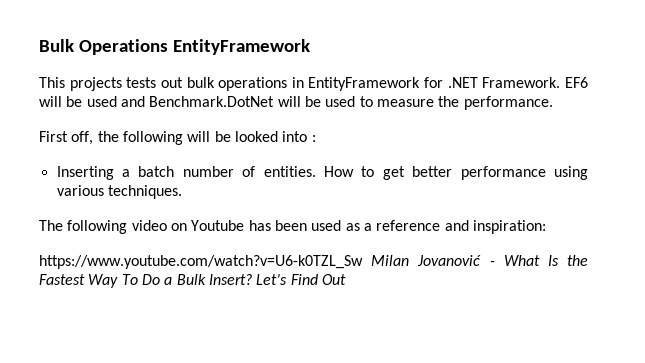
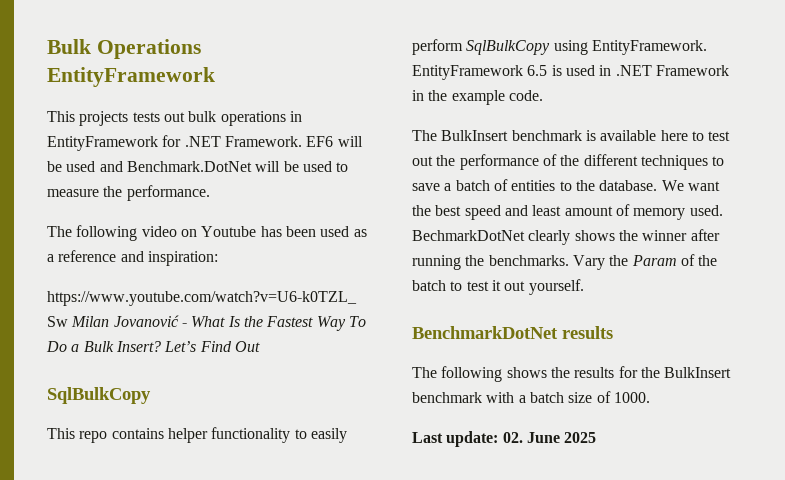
[39,131,316,145] [56,166,588,180] [56,185,182,199] // First off, the following will be looked into : // Inserting a batch number of entities. How to get better performance using various techniques. -> (210, 193) none
(346, 279) none -> [47,387,151,404] [47,427,347,443] [412,39,707,55] [412,65,729,80] [412,90,543,105] [412,130,731,141] [412,154,725,170] [412,179,720,191] [412,204,723,220] [412,229,720,245] [412,254,718,270] [412,279,584,295] [412,326,613,339] [412,366,732,382] [412,391,650,403] [412,431,597,447] // SqlBulkCopy // This repo contains helper functionality to easily perform SqlBulkCopy using EntityFramework. EntityFramework 6.5 is used in .NET Framework in the example code. // The BulkInsert benchmark is available here to test out the performance of the different techniques to save a batch of entities to the database. We want the best speed and least amount of memory used. BechmarkDotNet clearly shows the winner after running the benchmarks. Vary the Param of the batch to test it out yourself. // BenchmarkDotNet results // The following shows the results for the BulkInsert benchmark with a batch size of 1000. // Last update: 02. June 2025

